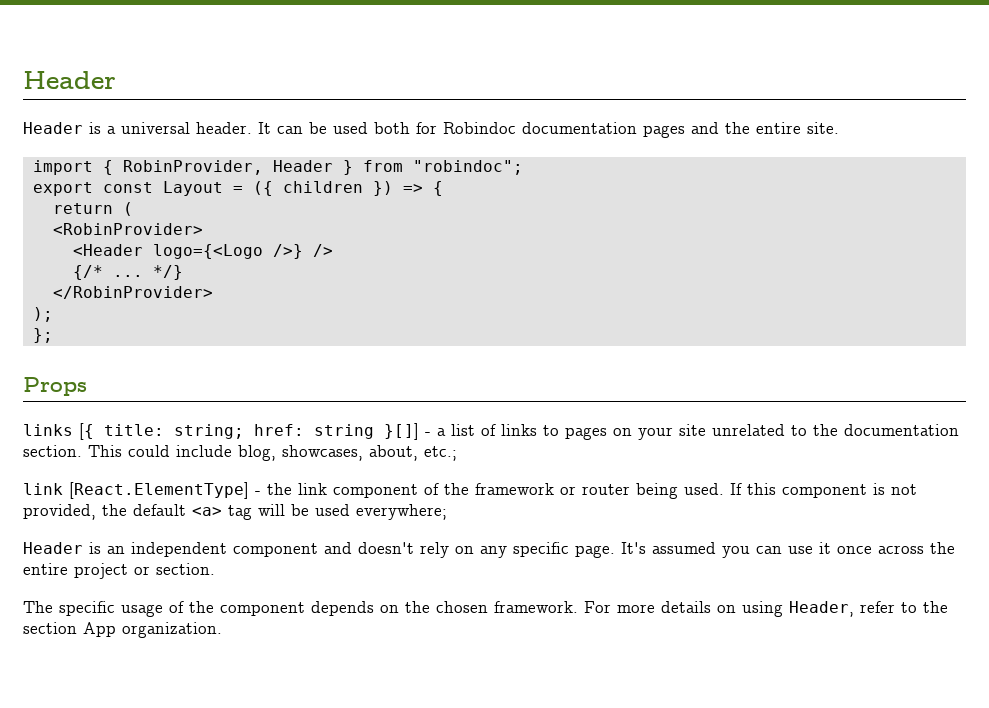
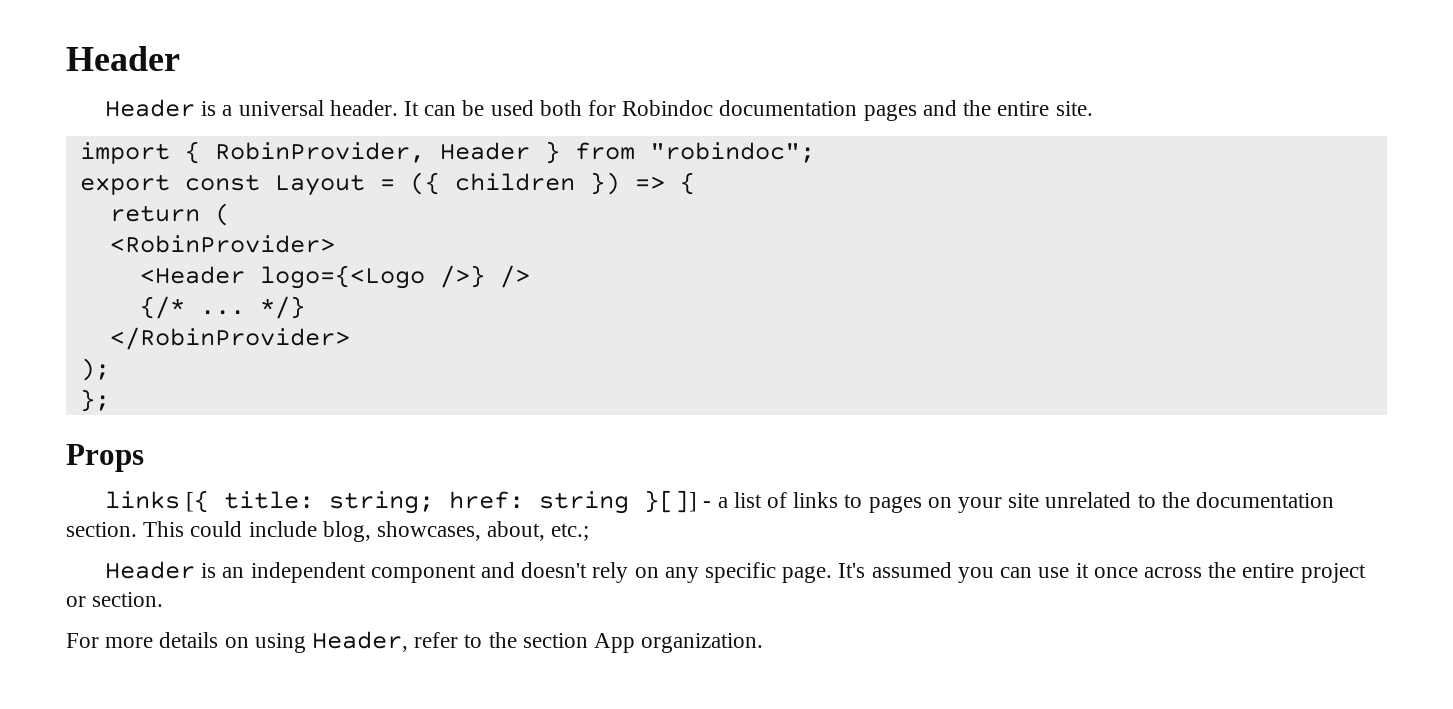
[23,482,917,499] [23,504,447,520] // link [React.ElementType] - the link component of the framework or router being used. If this component is not provided, the default <a> tag will be used everywhere; -> (590, 532) none
[23,601,578,617] The specific usage of the component depends on the chosen framework. -> (164, 599) none

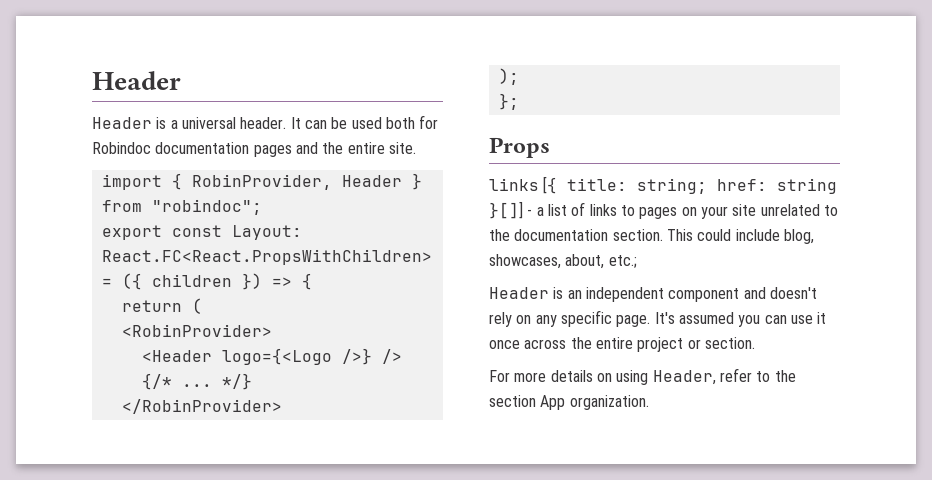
[274,174,365,196] Layout -> [231,225,302,240] [101,249,432,265] Layout: React.FC<React.PropsWithChildren>

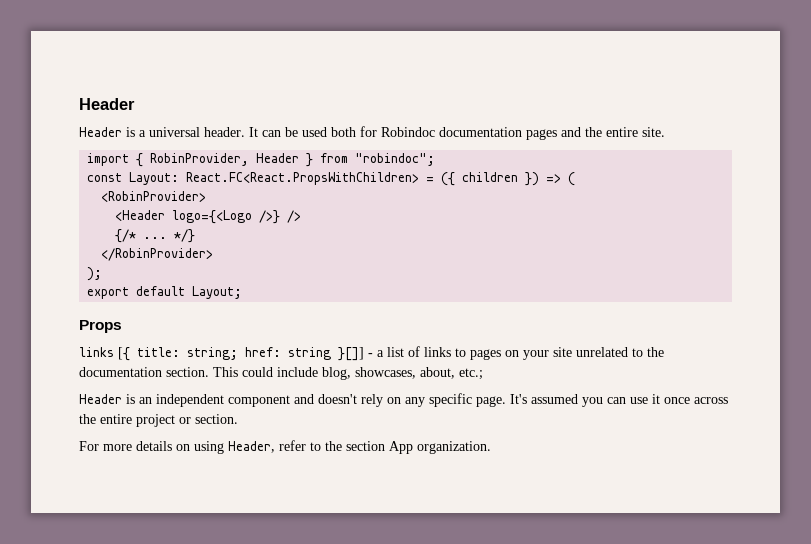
[101,225,162,240] export -> (436, 159) none
[301,273,312,290] [121,300,182,312] { // return -> (562, 178) none
[498,93,519,110] }; -> [87,286,243,299] export default Layout;

